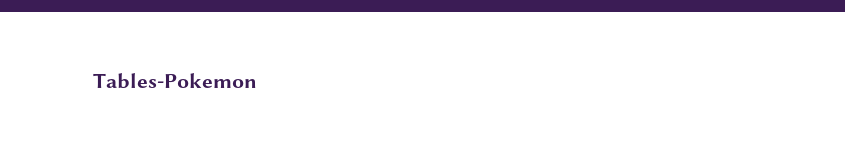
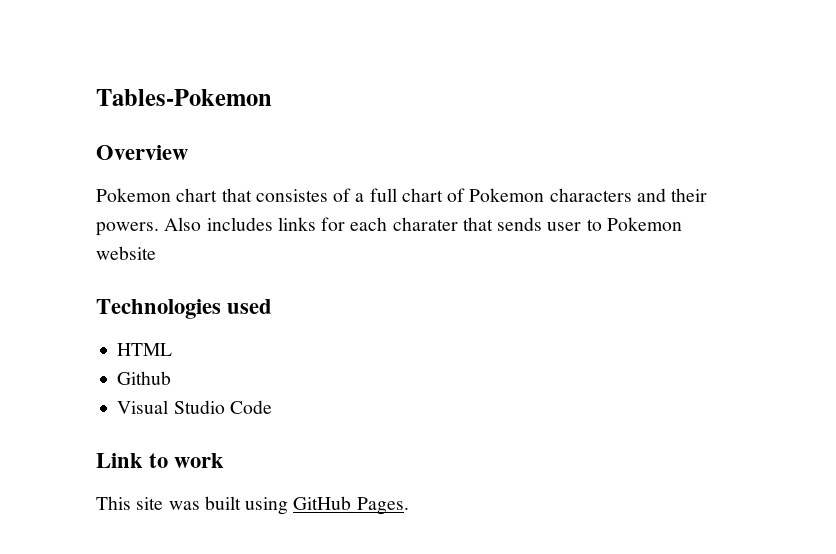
(257, 81) none -> [96,145,188,160] [96,188,708,202] [96,217,682,236] [96,246,156,260] [96,299,273,319] [117,343,173,356] [117,371,172,385] [117,400,272,414] [96,453,225,468] [96,496,409,515] // Overview // Pokemon chart that consistes of a full chart of Pokemon characters and their powers. Also includes links for each charater that sends user to Pokemon website // Technologies used // HTML // Github // Visual Studio Code // Link to work // This site was built using GitHub Pages.

